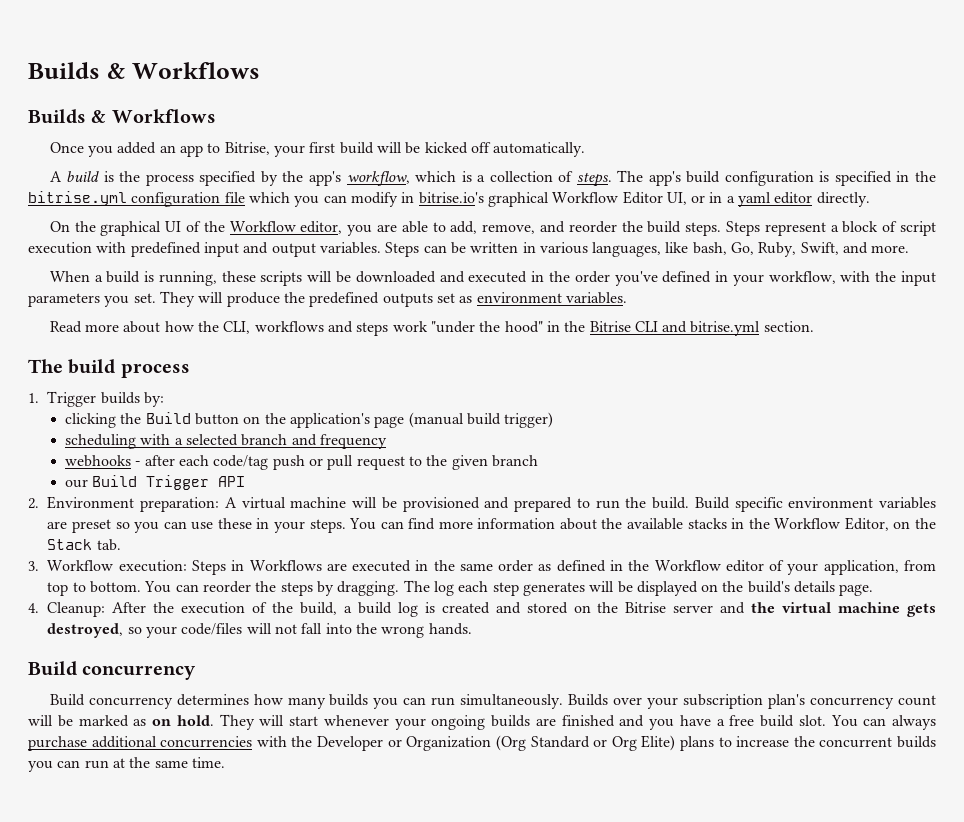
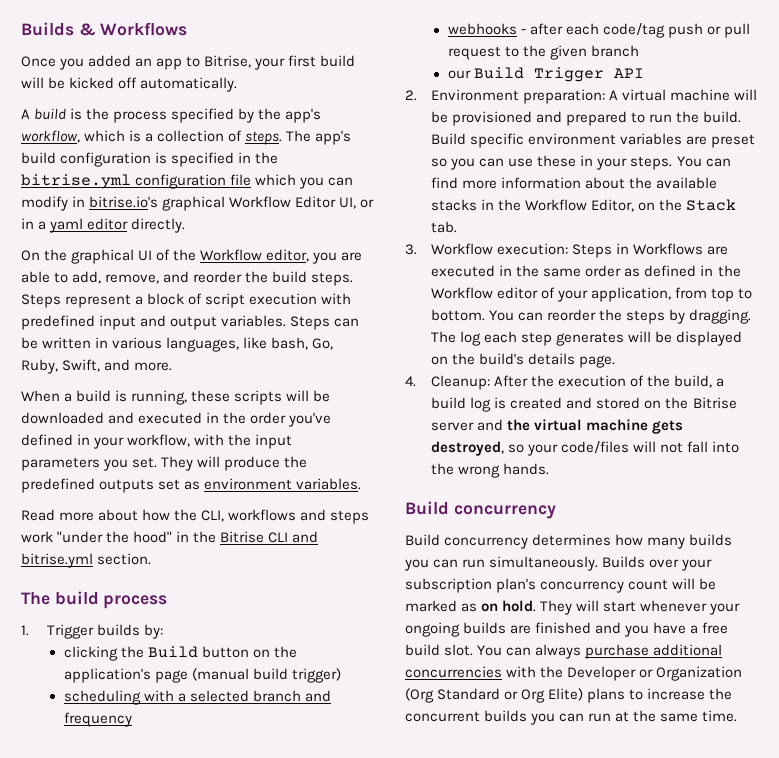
[28,62,260,79] [28,109,216,124] Builds & Workflows // Builds & Workflows -> [21,22,188,36] Builds & Workflows

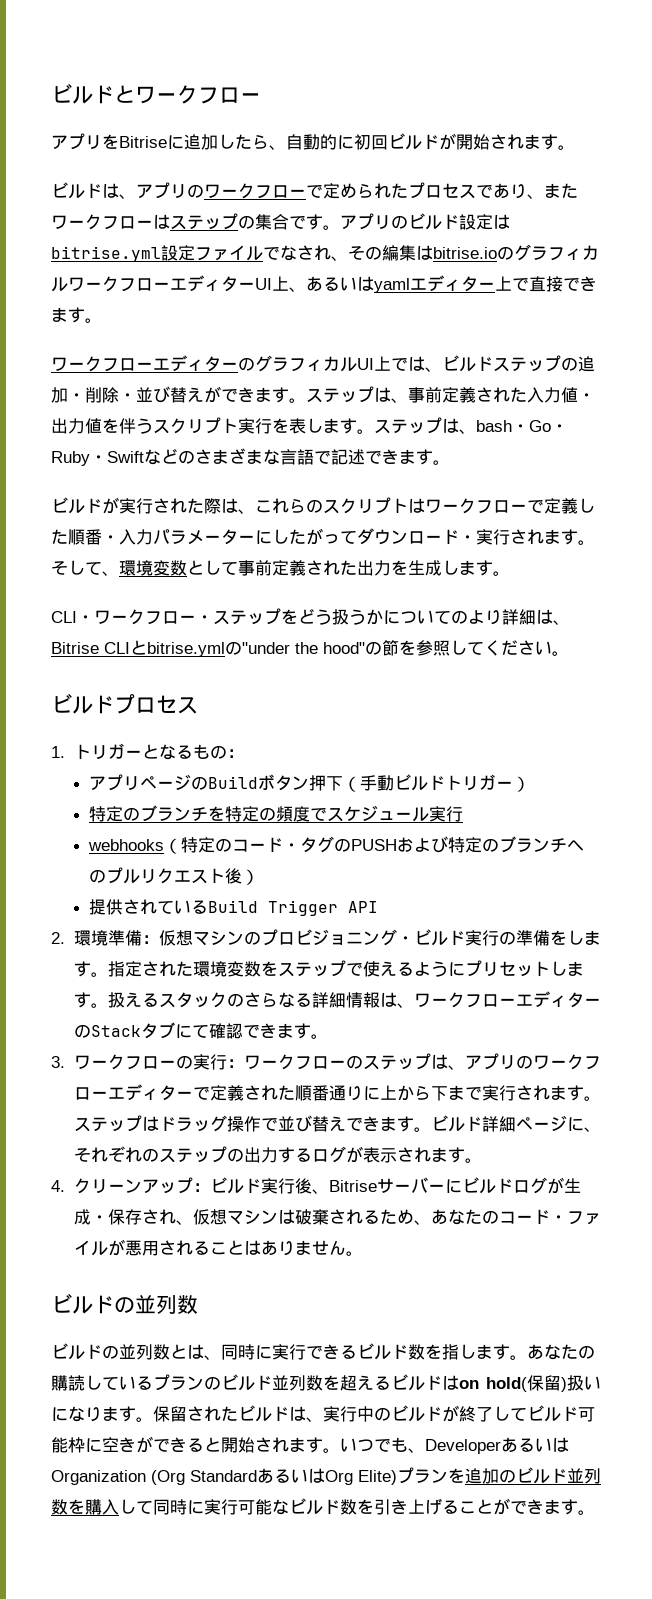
[21,22,188,36] [21,55,356,70] [21,77,238,92] [21,108,322,123] [21,130,352,145] [21,152,279,167] [21,174,354,189] [21,196,375,211] [21,218,186,233] [21,249,363,264] [21,271,354,286] [21,293,352,308] [21,315,360,330] [21,337,334,352] [21,359,173,374] [21,390,331,405] [21,412,332,427] [21,434,293,449] [21,456,308,471] [21,478,362,493] [21,509,370,524] [21,531,319,543] [21,553,152,568] [21,591,168,609] [21,624,164,639] [63,646,297,661] [63,668,341,683] [63,690,331,705] [63,712,132,727] [447,23,750,38] [447,45,639,60] [447,67,644,82] [405,89,758,104] [431,111,742,126] [431,133,756,148] [431,155,731,170] [431,177,718,189] [431,199,737,212] [431,221,458,233] [405,243,729,258] [431,265,741,277] [431,287,753,302] [431,309,752,324] [431,331,743,346] [431,353,616,368] [405,375,725,390] [431,397,737,412] [431,419,684,434] [431,441,740,456] [431,463,550,478] [405,501,556,519] [405,534,733,549] [404,556,713,571] [405,578,717,593] [405,600,741,615] [405,622,729,637] [405,644,723,659] [405,666,743,681] [405,688,733,703] [405,710,738,725] Builds & Workflows // Once you added an app to Bitrise, your first build will be kicked off automatically. // A build is the process specified by the app's workflow, which is a collection of steps. The app's build configuration is specified in the bitrise.yml configuration file which you can modify in bitrise.io's graphical Workflow Editor UI, or in a yaml editor directly. // On the graphical UI of the Workflow editor, you are able to add, remove, and reorder the build steps. Steps represent a block of script execution with predefined input and output variables. Steps can be written in various languages, like bash, Go, Ruby, Swift, and more. // When a build is running, these scripts will be downloaded and executed in the order you've defined in your workflow, with the input parameters you set. They will produce the predefined outputs set as environment variables. // Read more about how the CLI, workflows and steps work "under the hood" in the Bitrise CLI and bitrise.yml section. // The build process // 1. Trigger builds by: // clicking the Build button on the application's page (manual build trigger) // scheduling with a selected branch and frequency // webhooks - after each code/tag push or pull request to the given branch // our Build Trigger API // 2. Environment preparation: A virtual machine will be provisioned and prepared to run the build. Build specific environment variables are preset so you can use these in your steps. You can find more information about the available stacks in the Workflow Editor, on the Stack tab. // 3. Workflow execution: Steps in Workflows are executed in the same order as defined in the Workflow editor of your application, from top to bottom. You can reorder the steps by dragging. The log each step generates will be displayed on the build's details page. // 4. Cleanup: After the execution of the build, a build log is created and stored on the Bitrise server and the virtual machine gets destroyed, so your code/files will not fall into the wrong hands. // Build concurrency // Build concurrency determines how many builds you can run simultaneously. Builds over your subscription plan's concurrency count will be marked as on hold. They will start whenever your ongoing builds are finished and you have a free build slot. You can always purchase additional concurrencies with the Developer or Organization (Org Standard or Org Elite) plans to increase the concurrent builds you can run at the same time. -> [51,84,261,104] [51,133,575,150] [51,182,578,199] [51,213,510,230] [51,244,599,262] [51,275,597,293] [51,307,102,323] [51,355,595,372] [51,386,595,403] [51,417,568,434] [51,448,450,466] [51,497,595,514] [51,528,595,545] [51,560,510,576] [51,608,570,625] [51,640,569,657] [51,694,198,714] [51,743,244,760] [89,774,531,792] [89,805,464,822] [88,836,585,854] [89,867,260,885] [89,899,379,916] [51,929,601,946] [73,960,584,977] [73,991,601,1008] [73,1022,328,1039] [51,1053,601,1070] [73,1084,601,1101] [73,1115,601,1132] [73,1146,482,1163] [51,1177,581,1194] [73,1209,601,1225] [73,1239,363,1256] [51,1294,198,1314] [51,1343,595,1360] [51,1374,601,1392] [51,1405,595,1422] [51,1436,569,1454] [51,1467,601,1485] [51,1498,595,1515] ビルドとワークフロー // アプリをBitriseに追加したら、自動的に初回ビルドが開始されます。 // ビルドは、アプリのワークフローで定められたプロセスであり、またワークフローはステップの集合です。アプリのビルド設定はbitrise.yml設定ファイルでなされ、その編集はbitrise.ioのグラフィカルワークフローエディターUI上、あるいはyamlエディター上で直接できます。 // ワークフローエディターのグラフィカルUI上では、ビルドステップの追加・削除・並び替えができます。ステップは、事前定義された入力値・出力値を伴うスクリプト実行を表します。ステップは、bash・Go・Ruby・Swiftなどのさまざまな言語で記述できます。 // ビルドが実行された際は、これらのスクリプトはワークフローで定義した順番・入力パラメーターにしたがってダウンロード・実行されます。そして、環境変数として事前定義された出力を生成します。 // CLI・ワークフロー・ステップをどう扱うかについてのより詳細は、Bitrise CLIとbitrise.ymlの"under the hood"の節を参照してください。 // ビルドプロセス // 1.トリガーとなるもの： // アプリページのBuildボタン押下（手動ビルドトリガー） // 特定のブランチを特定の頻度でスケジュール実行 // webhooks（特定のコード・タグのPUSHおよび特定のブランチへのプルリクエスト後） // 提供されているBuild Trigger API // 2.環境準備：仮想マシンのプロビジョニング・ビルド実行の準備をします。指定された環境変数をステップで使えるようにプリセットします。扱えるスタックのさらなる詳細情報は、ワークフローエディターのStackタブにて確認できます。 // 3.ワークフローの実行：ワークフローのステップは、アプリのワークフローエディターで定義された順番通りに上から下まで実行されます。ステップはドラッグ操作で並び替えできます。ビルド詳細ページに、それぞれのステップの出力するログが表示されます。 // 4.クリーンアップ：ビルド実行後、Bitriseサーバーにビルドログが生成・保存され、仮想マシンは破棄されるため、あなたのコード・ファイルが悪用されることはありません。 // ビルドの並列数 // ビルドの並列数とは、同時に実行できるビルド数を指します。あなたの購読しているプランのビルド並列数を超えるビルドはon hold(保留)扱いになります。保留されたビルドは、実行中のビルドが終了してビルド可能枠に空きができると開始されます。いつでも、DeveloperあるいはOrganization (Org StandardあるいはOrg Elite)プランを追加のビルド並列数を購入して同時に実行可能なビルド数を引き上げることができます。

